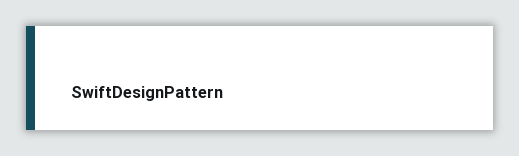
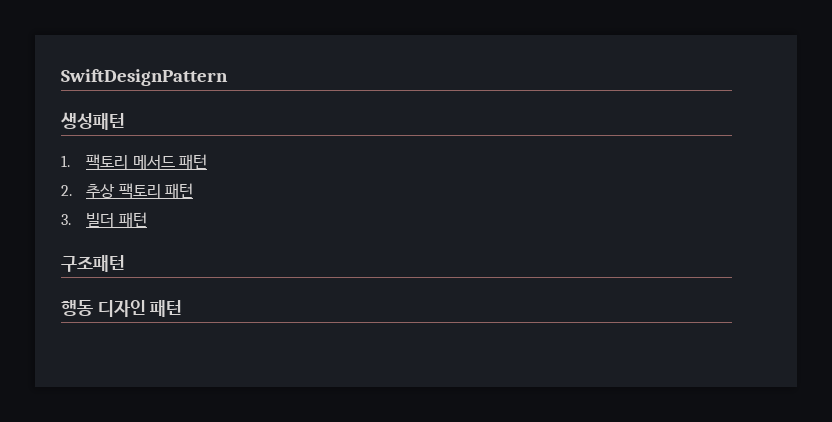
(223, 93) none -> [60,112,125,130] [61,154,208,170] [61,183,194,199] [61,212,147,227] [61,255,125,272] [61,300,183,317] // 생성패턴 // 1. 팩토리 메서드 패턴 // 2. 추상 팩토리 패턴 // 3. 빌더 패턴 // 구조패턴 // 행동 디자인 패턴

